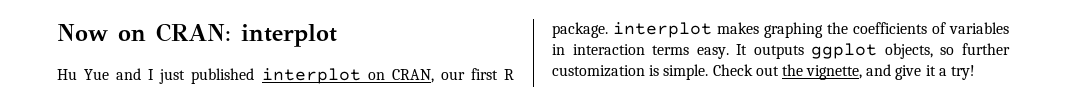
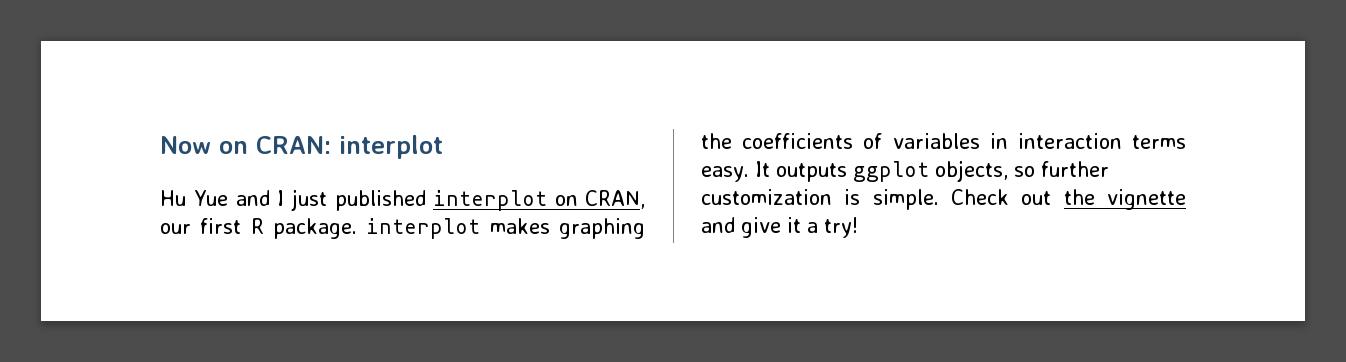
[806,65,863,80] vignette, -> [1107,189,1186,210] vignette

